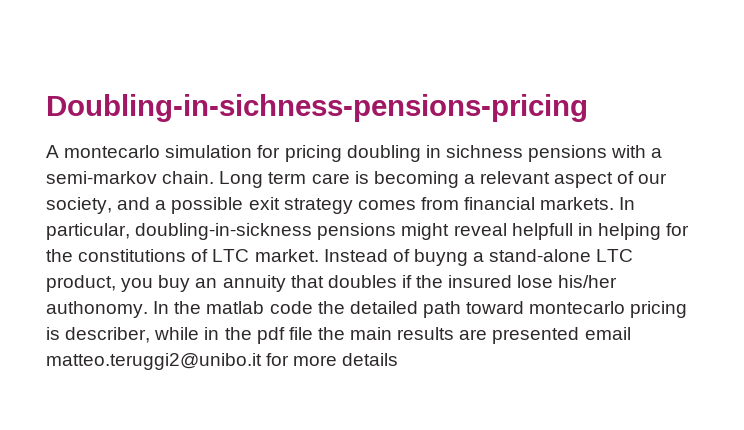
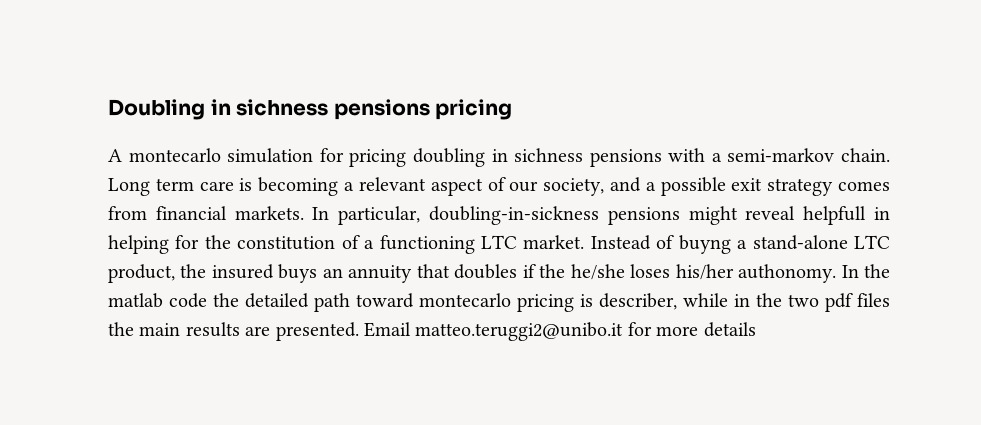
[46,94,588,122] Doubling-in-sichness-pensions-pricing -> [108,99,513,120] Doubling in sichness pensions pricing
[78,249,209,262] constitutions of -> [237,235,475,254] constitution of a functioning
[121,275,191,292] you buy -> [180,264,318,283] the insured buys
[448,275,554,288] insured lose -> [570,264,671,280] he/she loses
[256,327,313,344] pdf file -> [788,293,890,312] two pdf files
[492,327,631,344] presented email -> [275,322,411,341] presented. Email

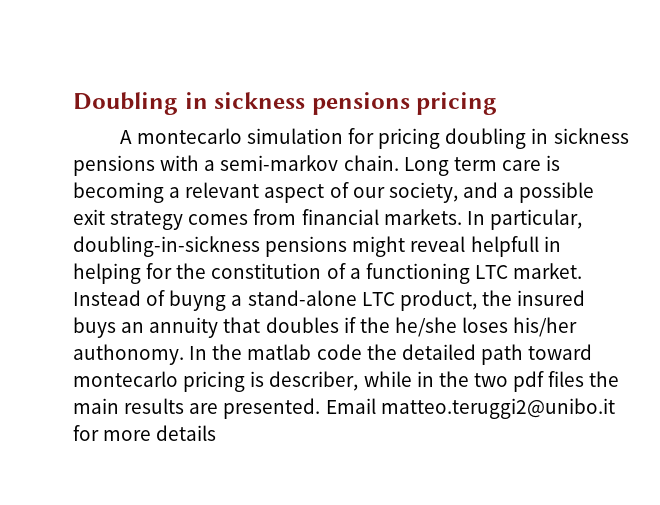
[236,99,329,116] sichness -> [214,92,306,109] sickness
[514,148,584,162] sichness -> [553,128,629,144] sickness

